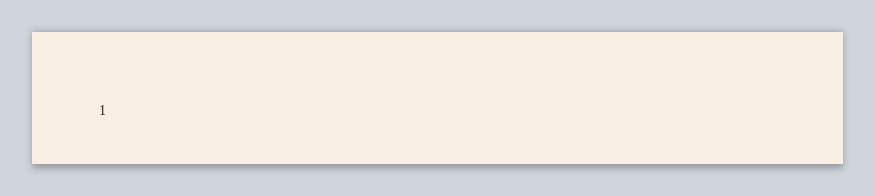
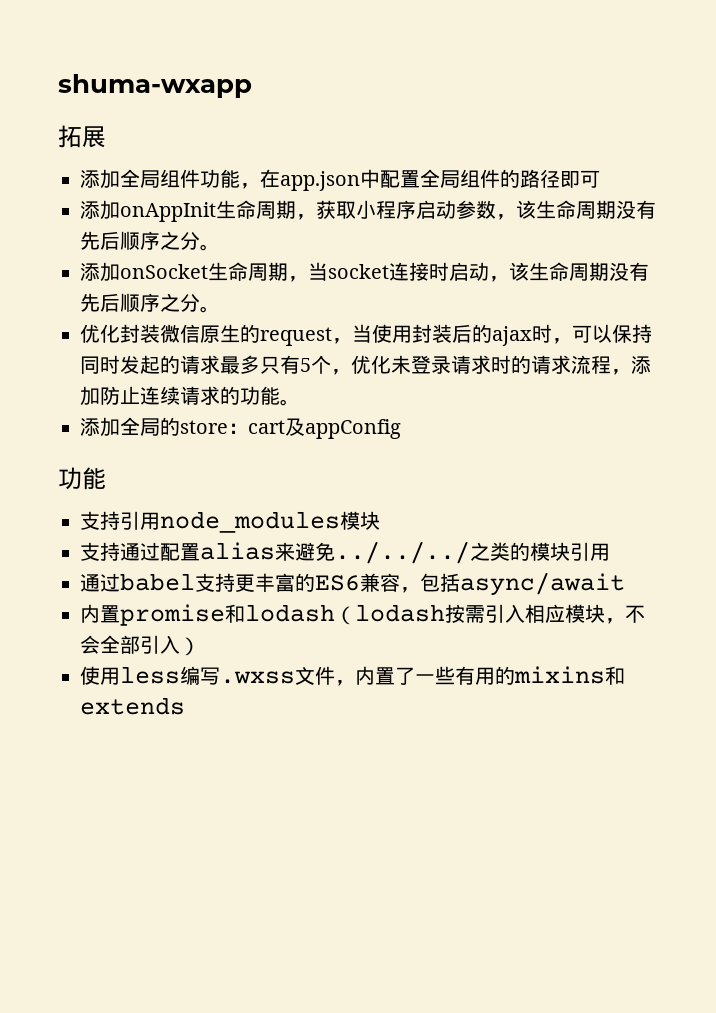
[99,105,106,115] 1 -> [58,74,252,98] [58,125,106,148] [80,169,600,191] [80,200,656,222] [80,231,220,251] [80,262,649,282] [80,293,220,313] [80,324,652,346] [80,355,651,375] [80,386,300,406] [80,417,401,439] [58,467,106,490] [80,511,380,533] [80,541,610,564] [80,572,625,596] [80,604,645,626] [80,635,200,656] [80,666,625,686] [80,697,185,715] shuma-wxapp // 拓展 // 添加全局组件功能，在app.json中配置全局组件的路径即可 // 添加onAppInit生命周期，获取小程序启动参数，该生命周期没有先后顺序之分。 // 添加onSocket生命周期，当socket连接时启动，该生命周期没有先后顺序之分。 // 优化封装微信原生的request，当使用封装后的ajax时，可以保持同时发起的请求最多只有5个，优化未登录请求时的请求流程，添加防止连续请求的功能。 // 添加全局的store：cart及appConfig // 功能 // 支持引用node_modules模块 // 支持通过配置alias来避免../../../之类的模块引用 // 通过babel支持更丰富的ES6兼容，包括async/await // 内置promise和lodash（lodash按需引入相应模块，不会全部引入） // 使用less编写.wxss文件，内置了一些有用的mixins和extends

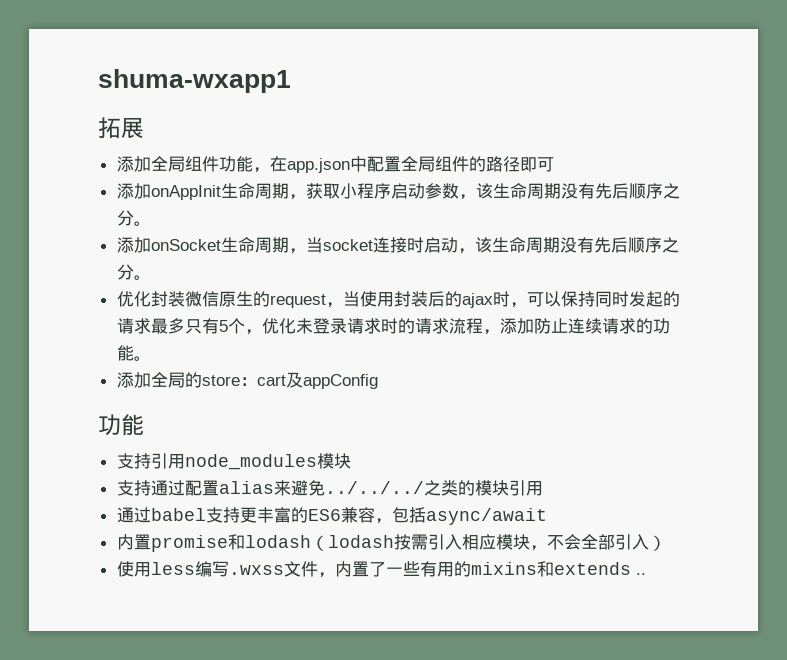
[58,74,252,98] shuma-wxapp -> [98,69,291,93] shuma-wxapp1
(185, 706) none -> [635,573,646,575] ..

